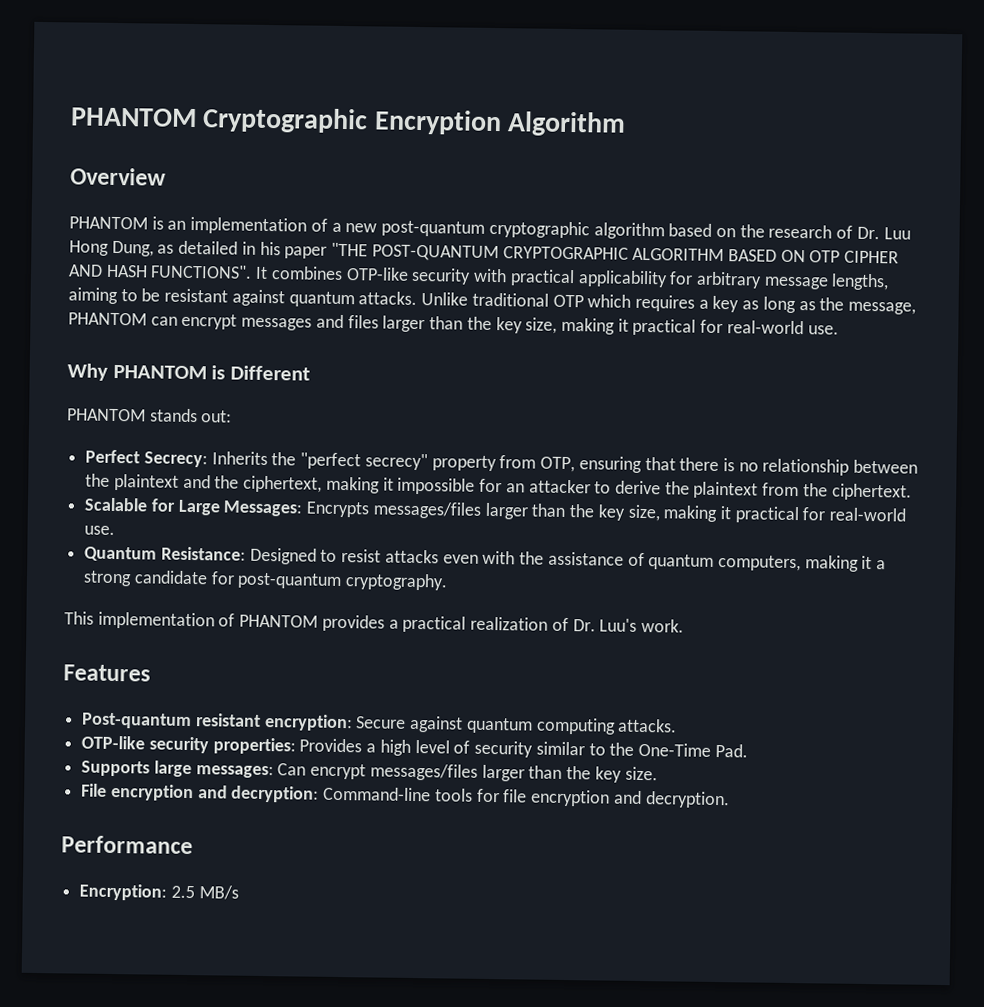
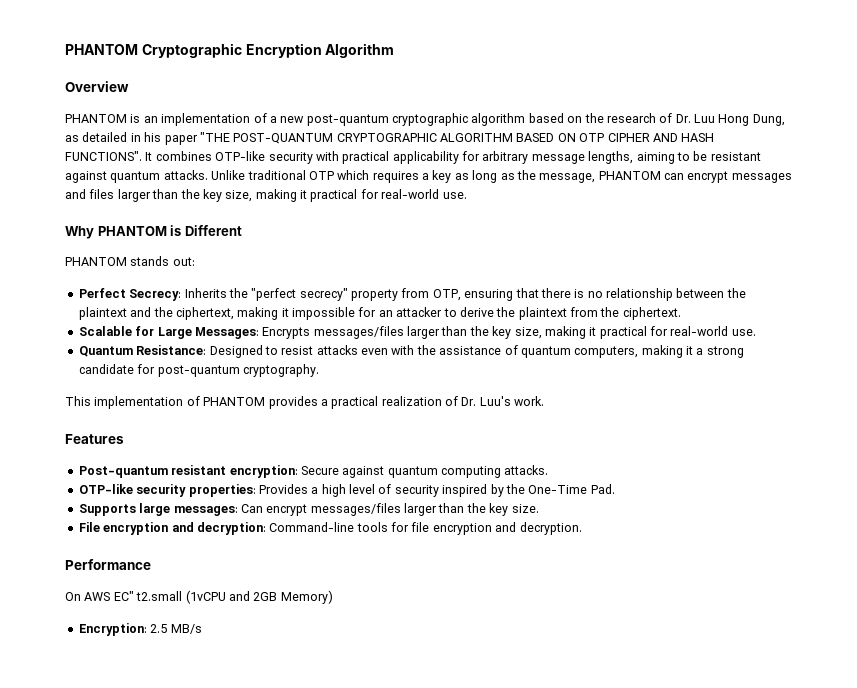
[535,741,606,756] similar to -> [442,484,504,497] inspired by
(193, 845) none -> [65,590,333,604] // On AWS EC" t2.small (1vCPU and 2GB Memory)

